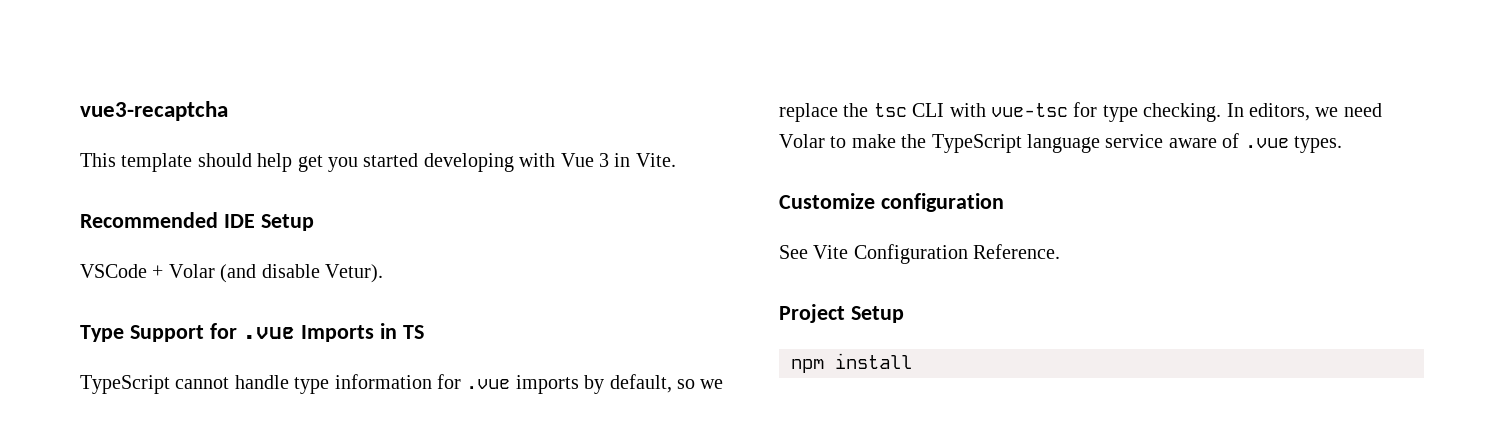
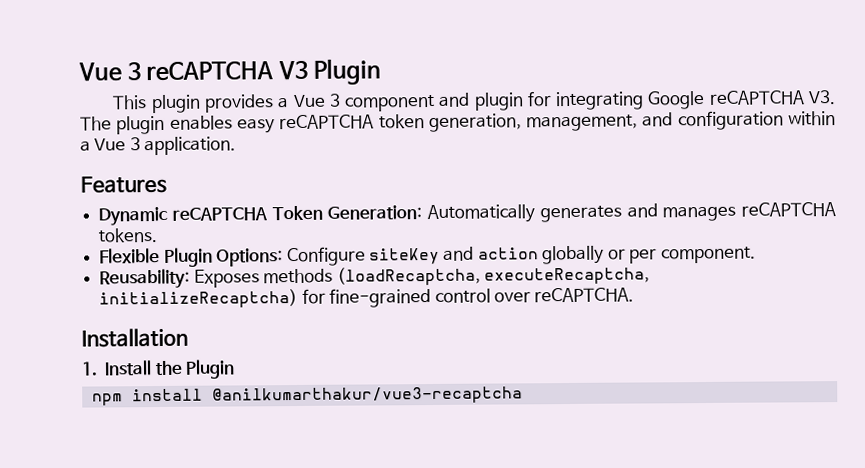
[80,101,228,121] [80,153,676,172] [80,212,314,231] [80,264,383,283] [80,323,424,342] [80,374,724,394] [779,102,1382,122] [779,133,1342,153] [779,193,1004,212] [779,244,1061,264] [779,304,904,323] vue3-recaptcha // This template should help get you started developing with Vue 3 in Vite. // Recommended IDE Setup // VSCode + Volar (and disable Vetur). // Type Support for .vue Imports in TS // TypeScript cannot handle type information for .vue imports by default, so we replace the tsc CLI with vue-tsc for type checking. In editors, we need Volar to make the TypeScript language service aware of .vue types. // Customize configuration // See Vite Configuration Reference. // Project Setup -> [78,58,381,85] [112,90,836,114] [80,110,836,135] [80,136,237,156] [80,175,167,194] [98,202,837,226] [98,228,159,243] [99,245,756,267] [99,266,650,289] [99,287,635,309] [81,327,188,348] [81,359,236,379] Vue 3 reCAPTCHA V3 Plugin // This plugin provides a Vue 3 component and plugin for integrating Google reCAPTCHA V3. The plugin enables easy reCAPTCHA token generation, management, and configuration within a Vue 3 application. // Features // Dynamic reCAPTCHA Token Generation: Automatically generates and manages reCAPTCHA tokens. // Flexible Plugin Options: Configure siteKey and action globally or per component. // Reusability: Exposes methods (loadRecaptcha, executeRecaptcha, initializeRecaptcha) for fine-grained control over reCAPTCHA. // Installation // 1. Install the Plugin
(912, 361) none -> [211,386,523,405] @anilkumarthakur/vue3-recaptcha

